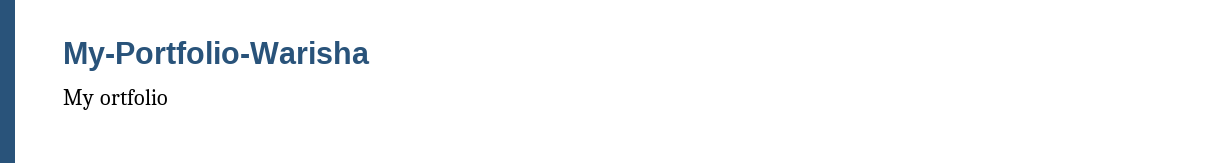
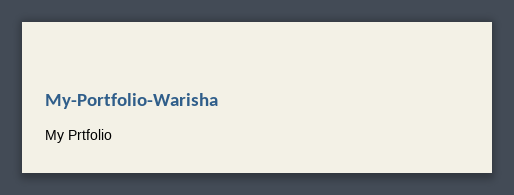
[99,89,168,105] ortfolio -> [68,129,112,140] Prtfolio

